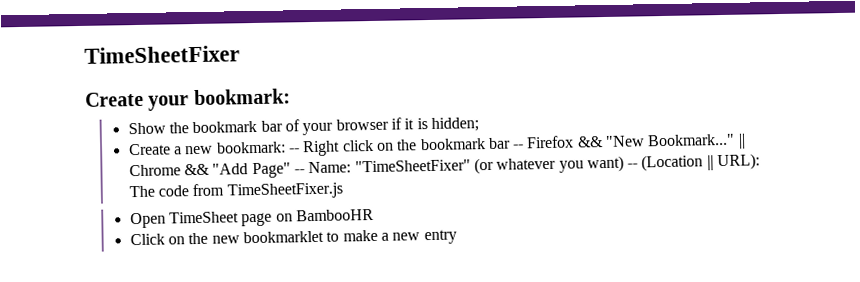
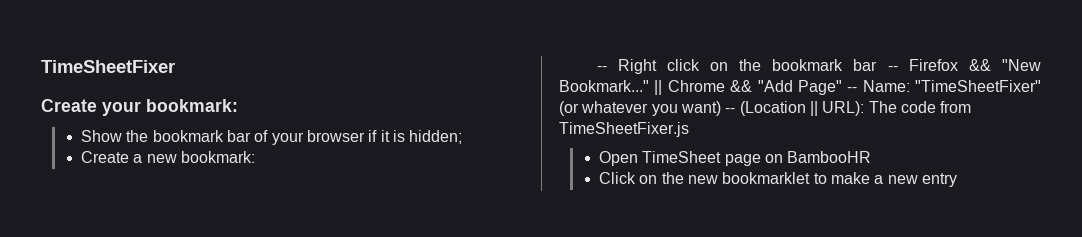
(286, 147) none -> (255, 157) //

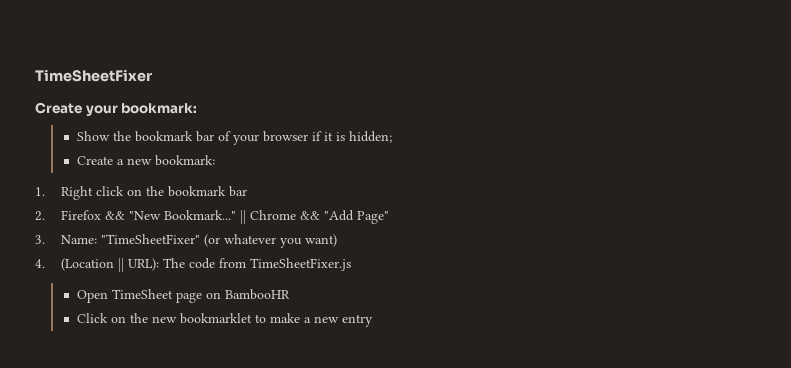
[596,66,607,71] -- -> [35,187,45,196] 1.
[887,66,898,71] -- -> [35,211,45,221] // 2.
[847,87,858,92] -- -> [35,235,45,244] // 3.
[725,108,736,113] -- -> [35,259,45,268] // 4.

